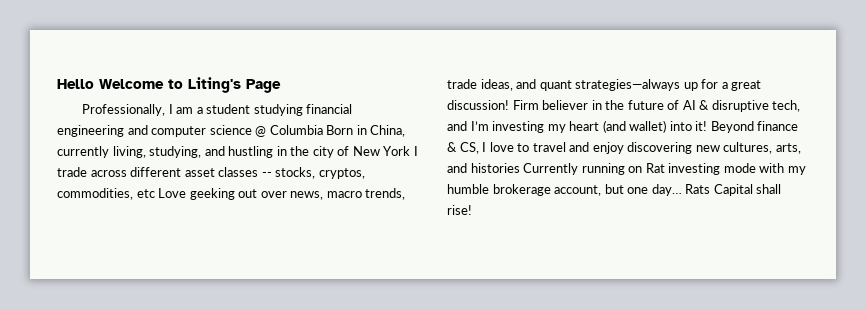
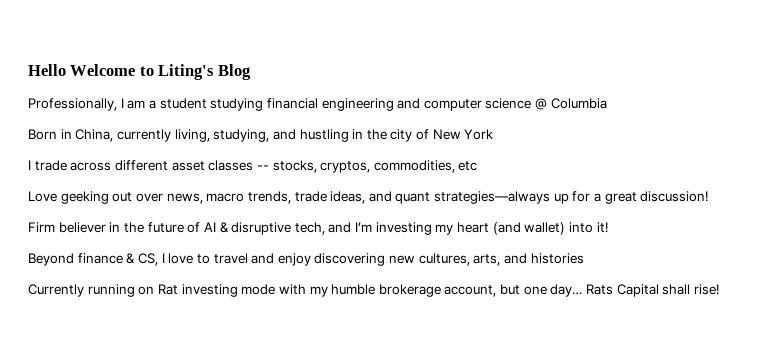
[246,79,281,93] Page -> [217,64,251,80] Blog
(323, 130) none -> (607, 103) //
(411, 151) none -> (494, 134) //
(155, 193) none -> (478, 166) //
(509, 105) none -> (709, 196) //
(708, 126) none -> (608, 227) //
(520, 168) none -> (584, 258) //

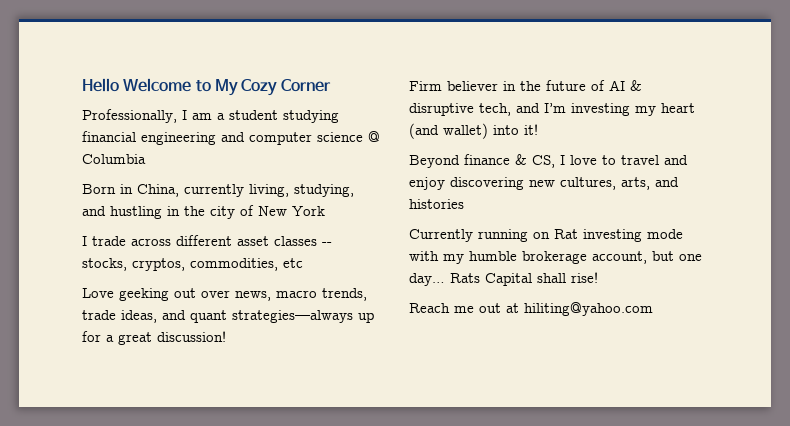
[158,64,251,80] Liting's Blog -> [214,79,331,96] My Cozy Corner
(719, 289) none -> [409,302,653,316] // Reach me out at hiliting@yahoo.com

